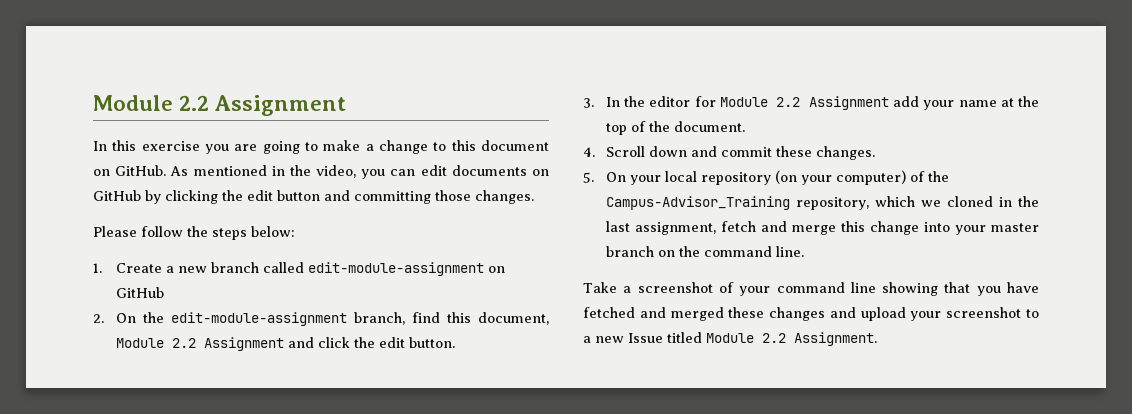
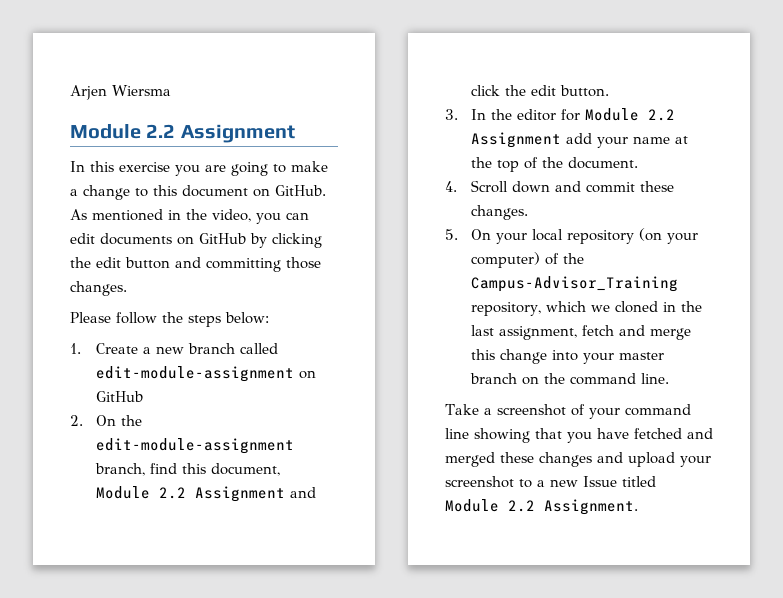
(93, 103) none -> [70,85,171,100] Arjen Wiersma //

